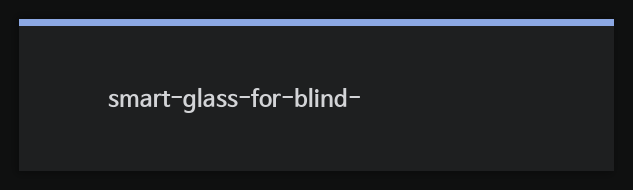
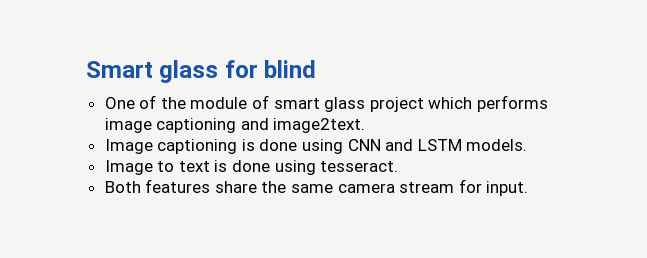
[108,87,361,113] smart-glass-for-blind- -> [86,60,317,83] [104,95,549,112] [104,118,366,133] [104,139,528,154] [104,160,399,175] [104,179,529,196] Smart glass for blind // One of the module of smart glass project which performs image captioning and image2text. // Image captioning is done using CNN and LSTM models. // Image to text is done using tesseract. // Both features share the same camera stream for input.

